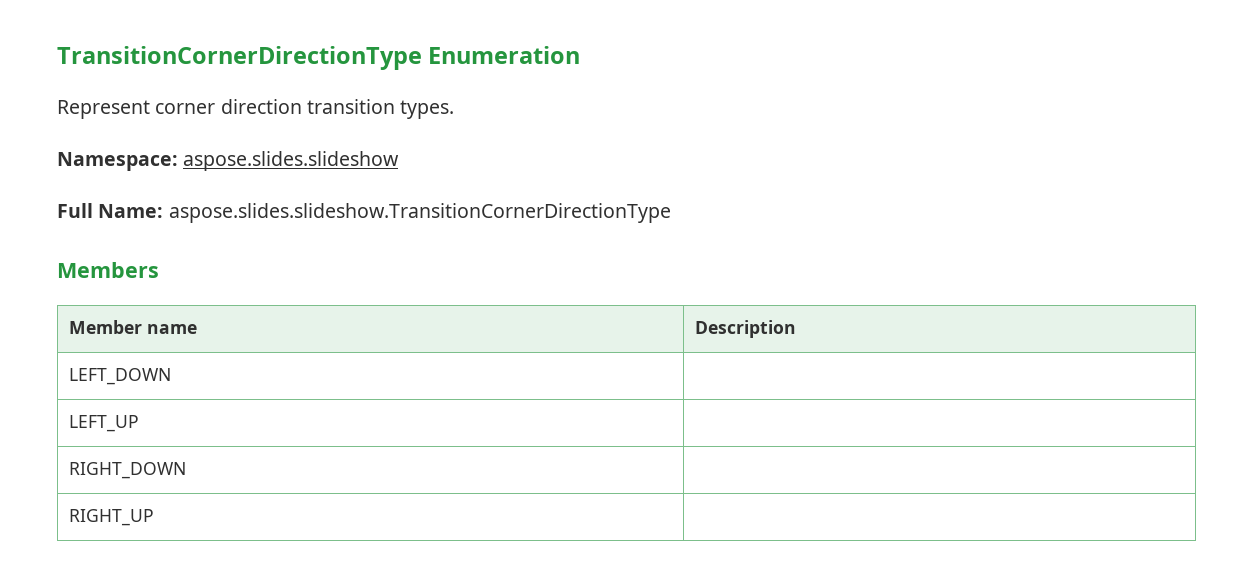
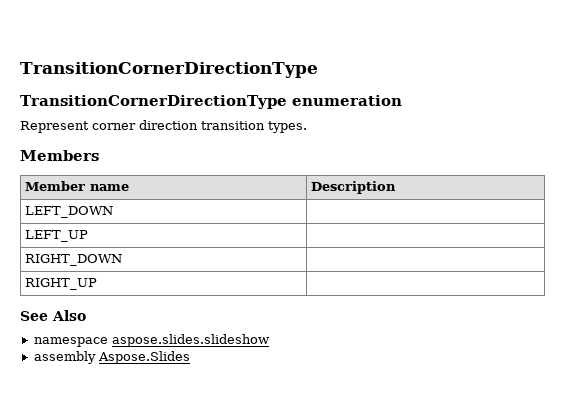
[57,46,581,70] TransitionCornerDirectionType Enumeration -> [20,62,318,78] [20,95,402,109] TransitionCornerDirectionType // TransitionCornerDirectionType enumeration
[57,151,400,171] [57,203,671,223] // Namespace: aspose.slides.slideshow // Full Name: aspose.slides.slideshow.TransitionCornerDirectionType -> (307, 127) none
(154, 517) none -> [20,310,86,321] [33,334,269,347] [33,351,190,364] // See Also // namespace aspose.slides.slideshow // assembly Aspose.Slides

